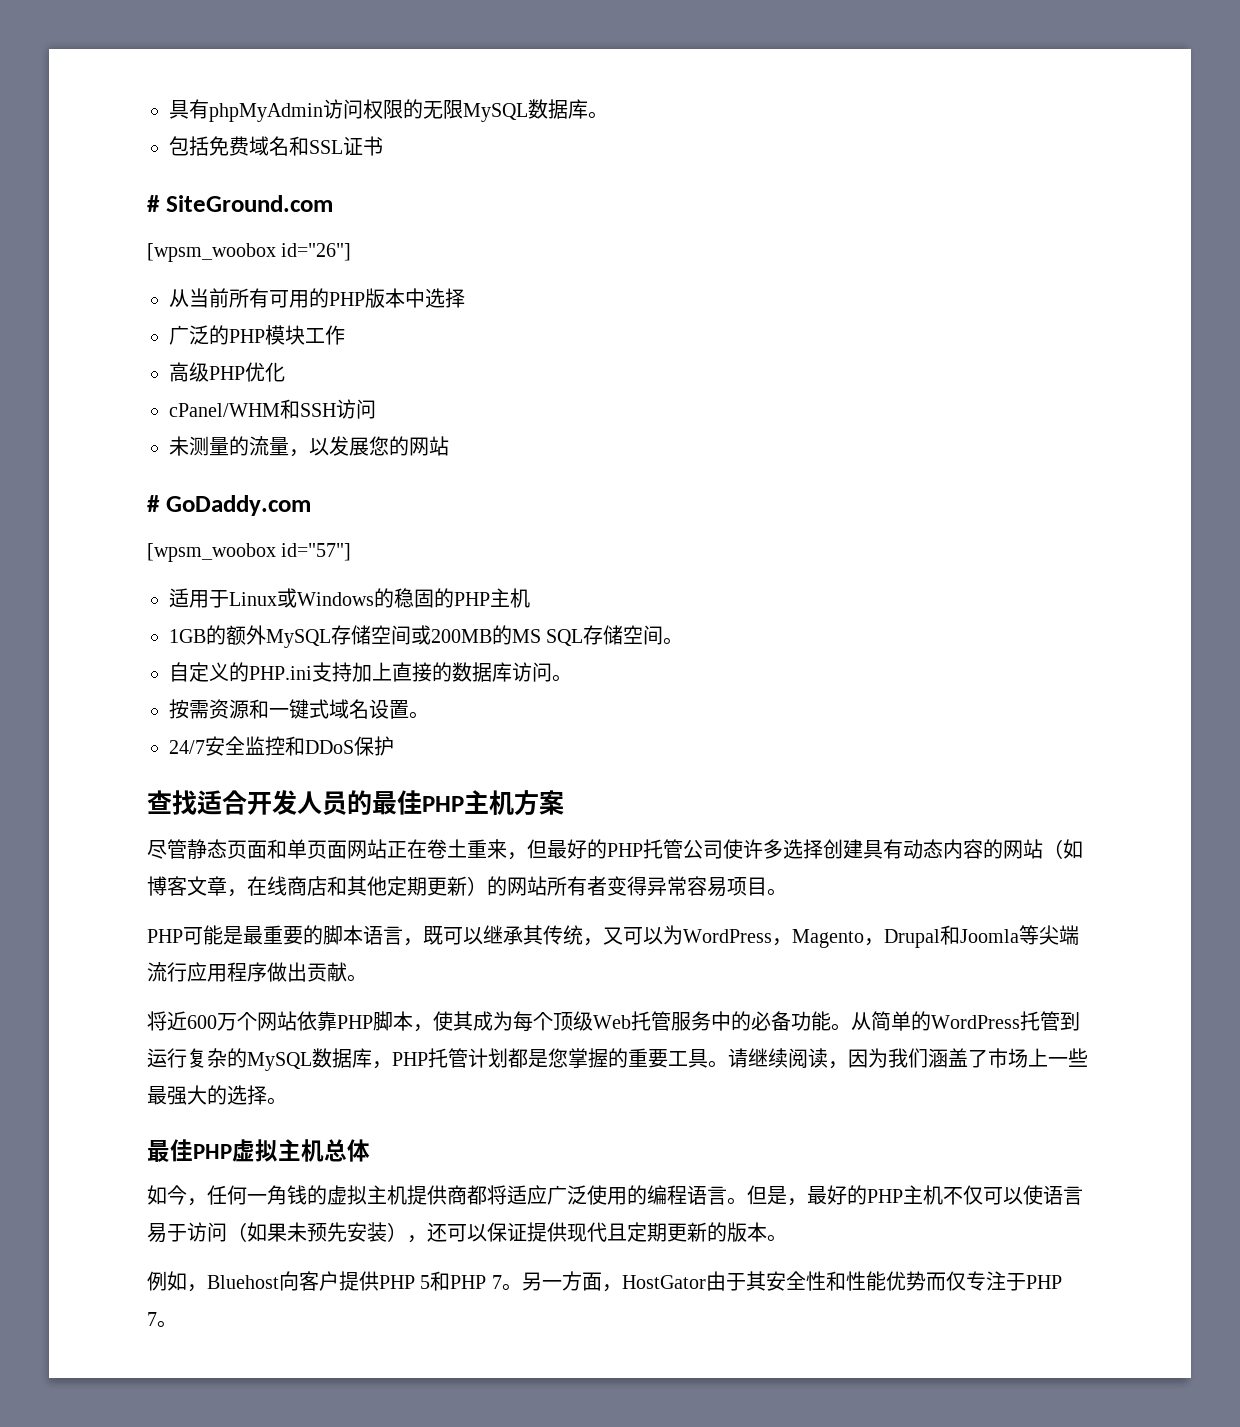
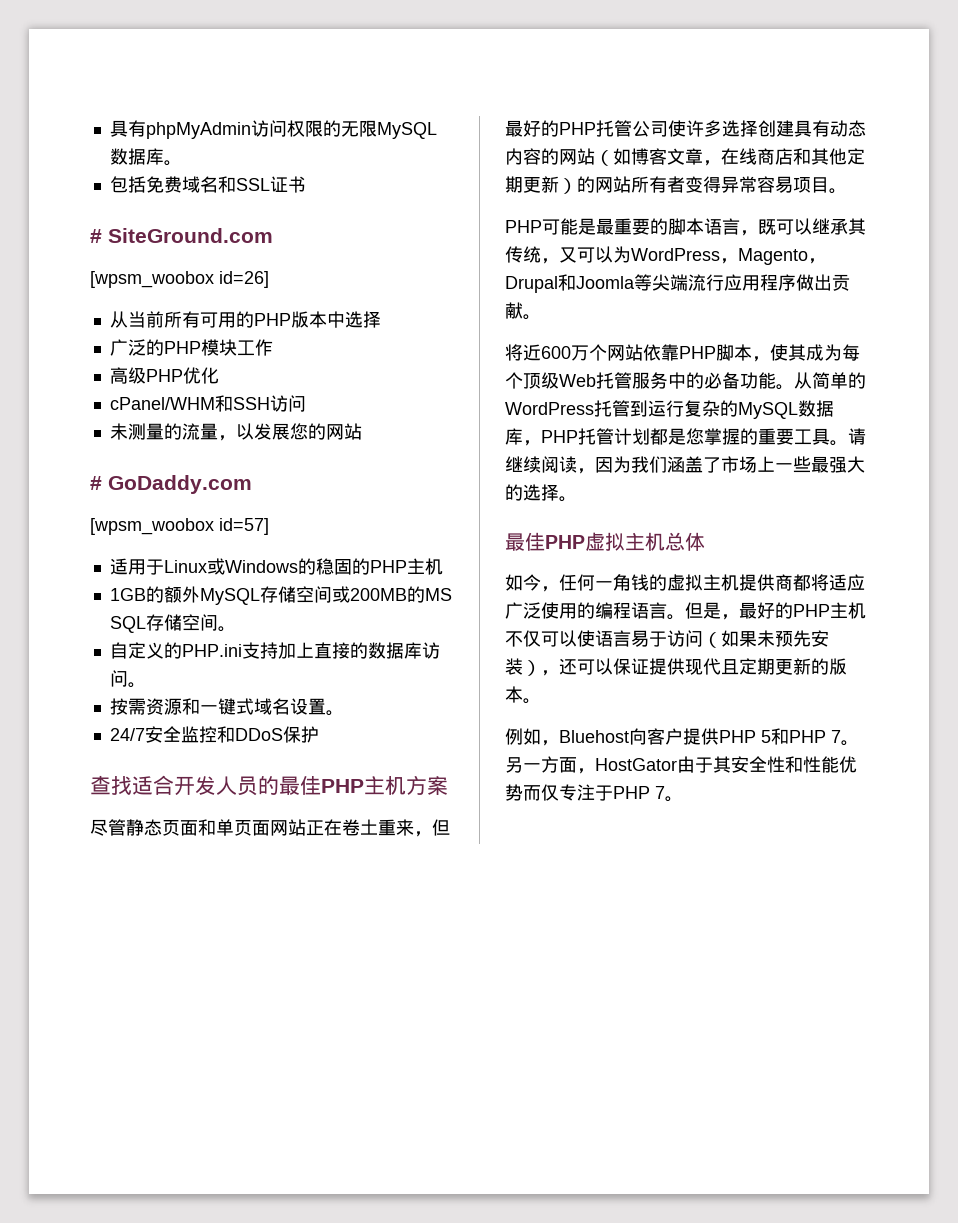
[281,243,352,261] id="26"] -> [219,271,269,288] id=26]
[281,543,352,561] id="57"] -> [219,518,269,535] id=57]

